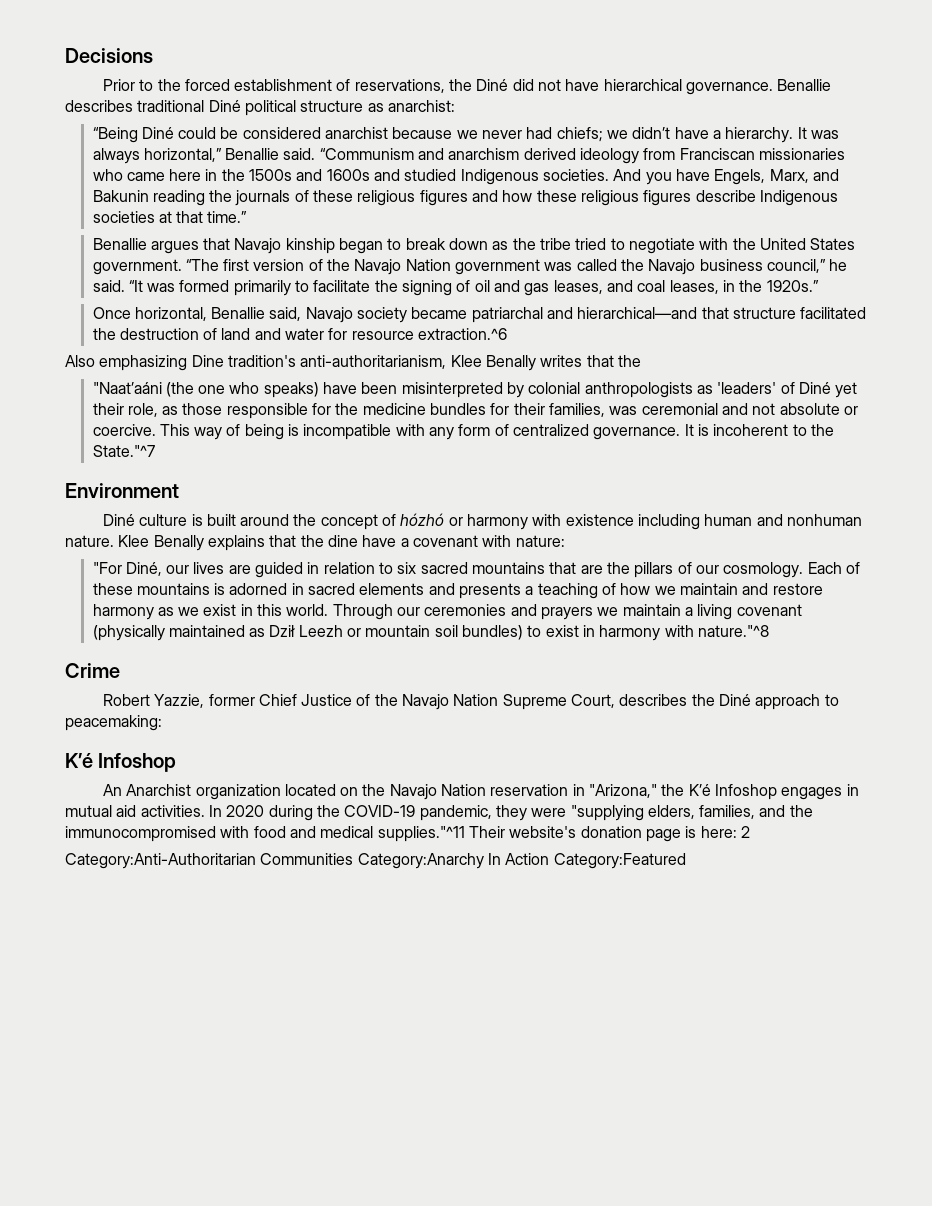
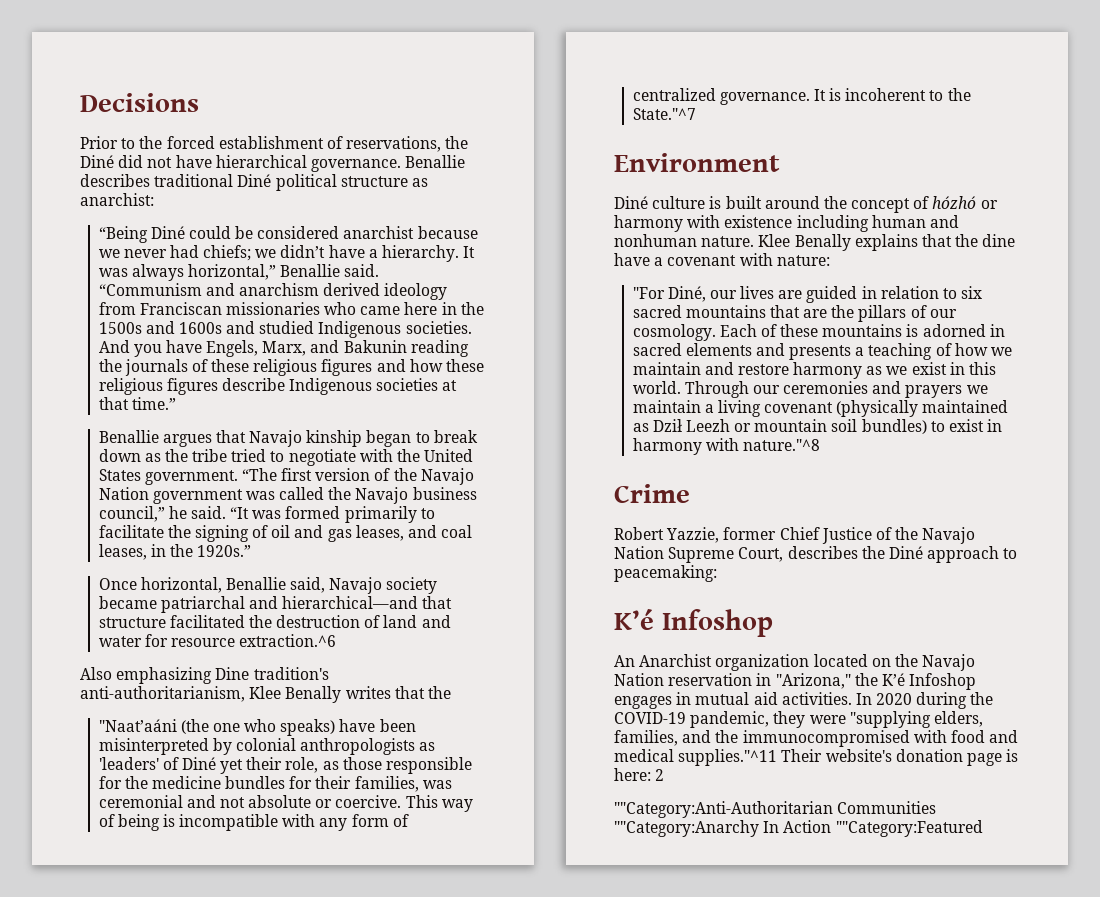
[65,853,484,869] Category:Anti-Authoritarian Communities Category:Anarchy -> [614,801,937,818] [614,820,759,837] ""Category:Anti-Authoritarian Communities ""Category:Anarchy
[553,853,686,869] Category:Featured -> [835,820,983,837] ""Category:Featured

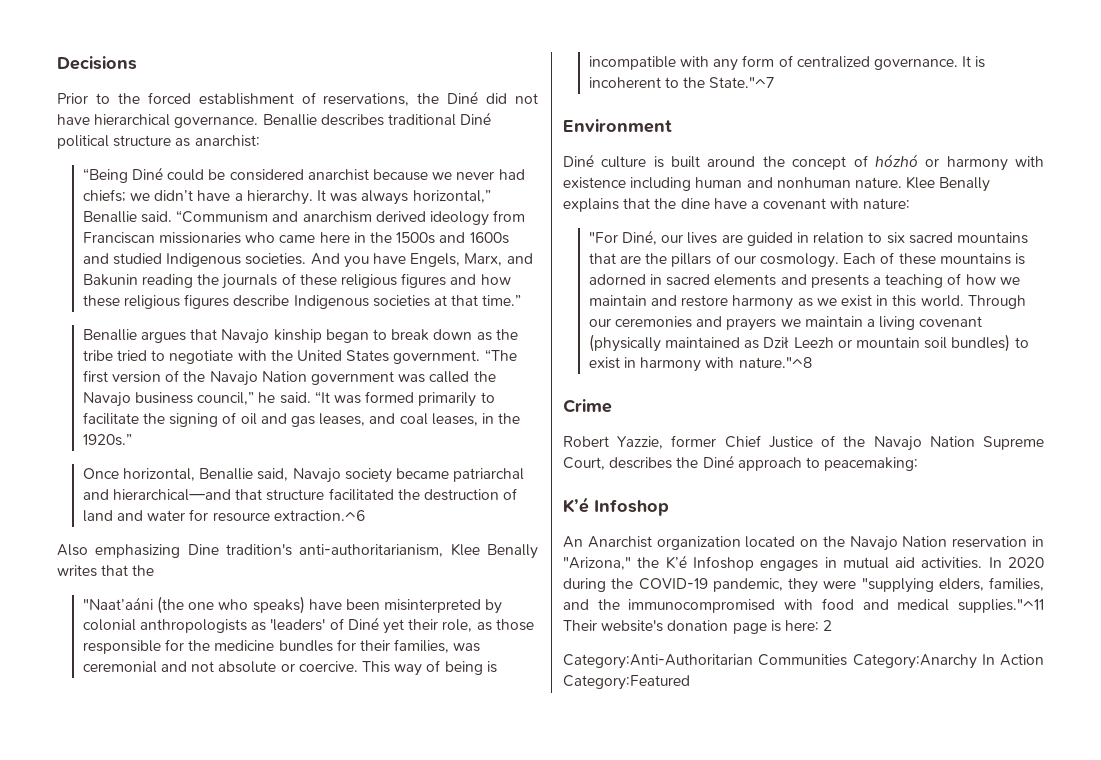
[614,801,937,818] [614,820,759,837] ""Category:Anti-Authoritarian Communities ""Category:Anarchy -> [563,654,977,669] Category:Anti-Authoritarian Communities Category:Anarchy
[835,820,983,837] ""Category:Featured -> [563,675,690,690] Category:Featured

